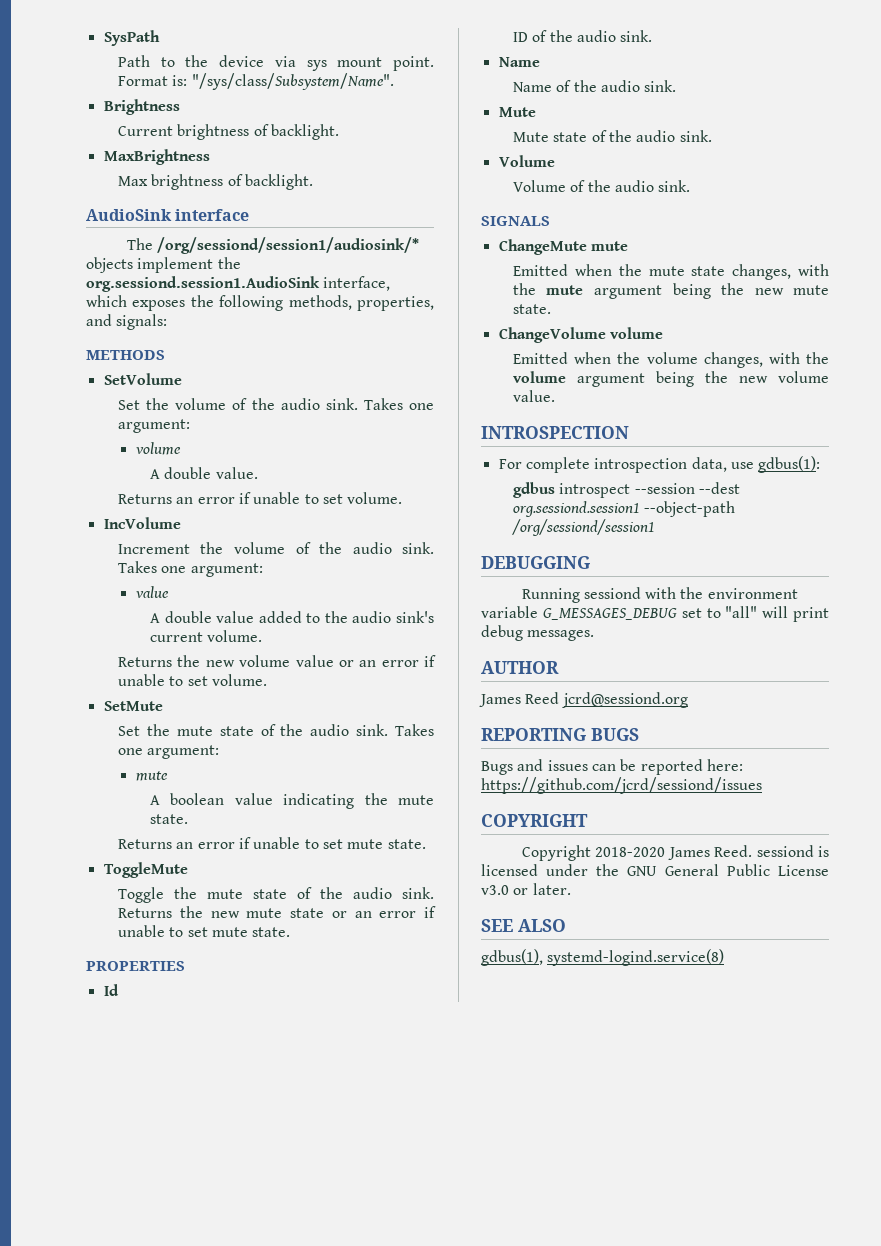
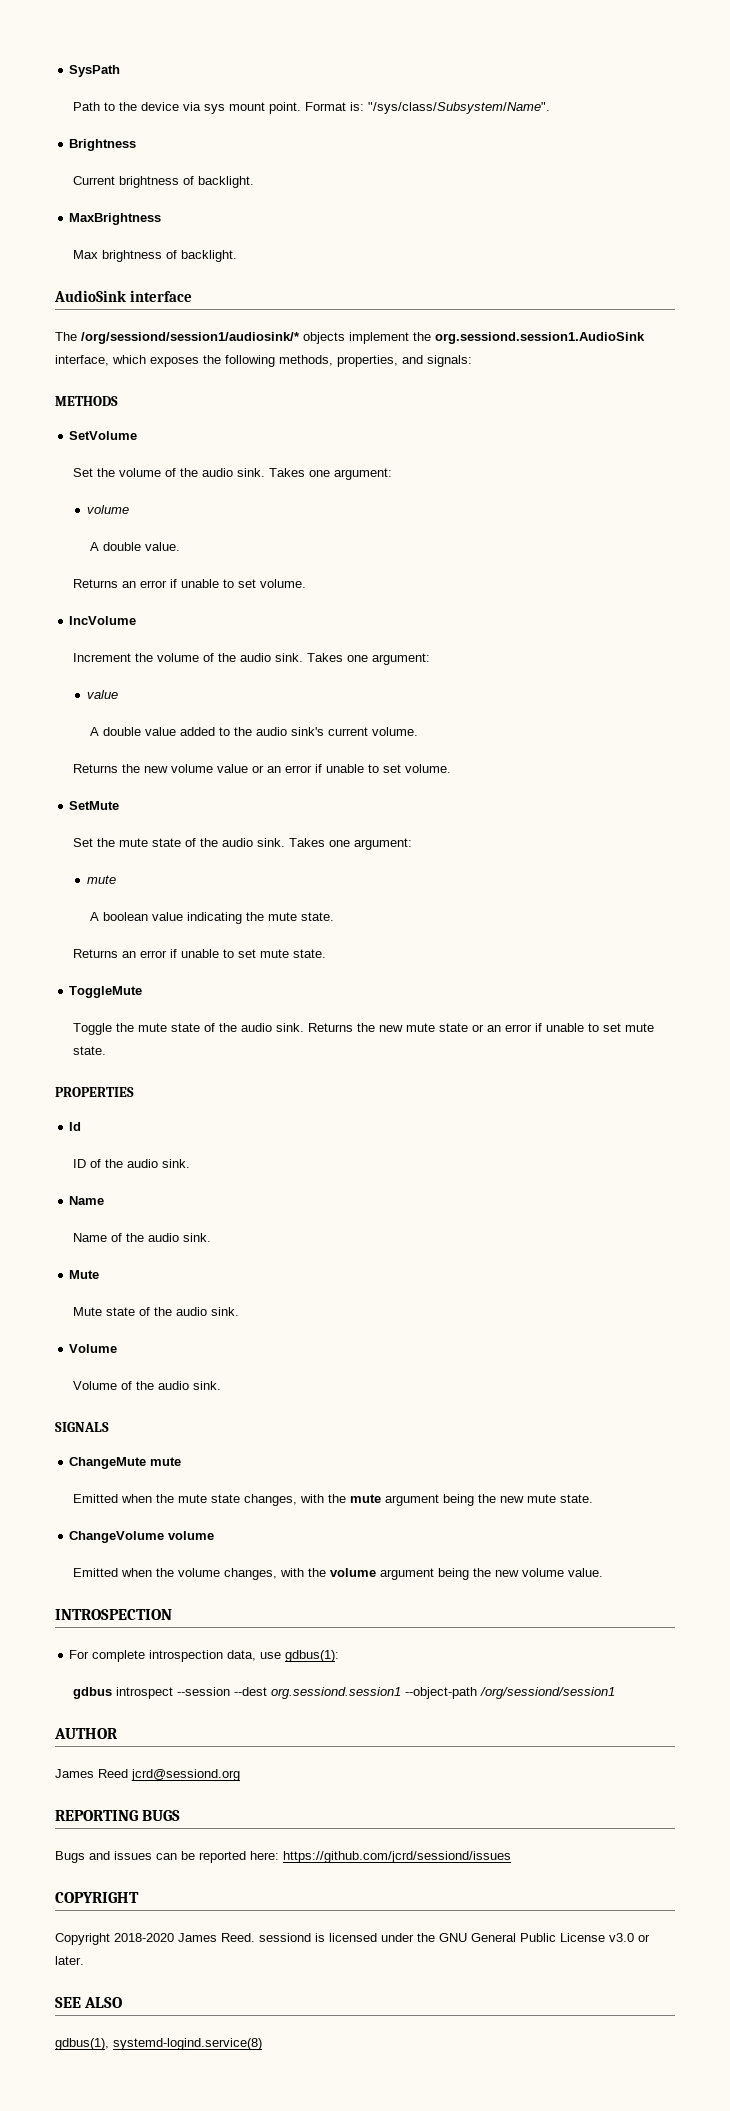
[481,556,590,569] [521,587,798,603] [481,606,829,622] [481,625,595,641] // DEBUGGING // Running sessiond with the environment variable G_MESSAGES_DEBUG set to "all" will print debug messages. -> (615, 1693) none

